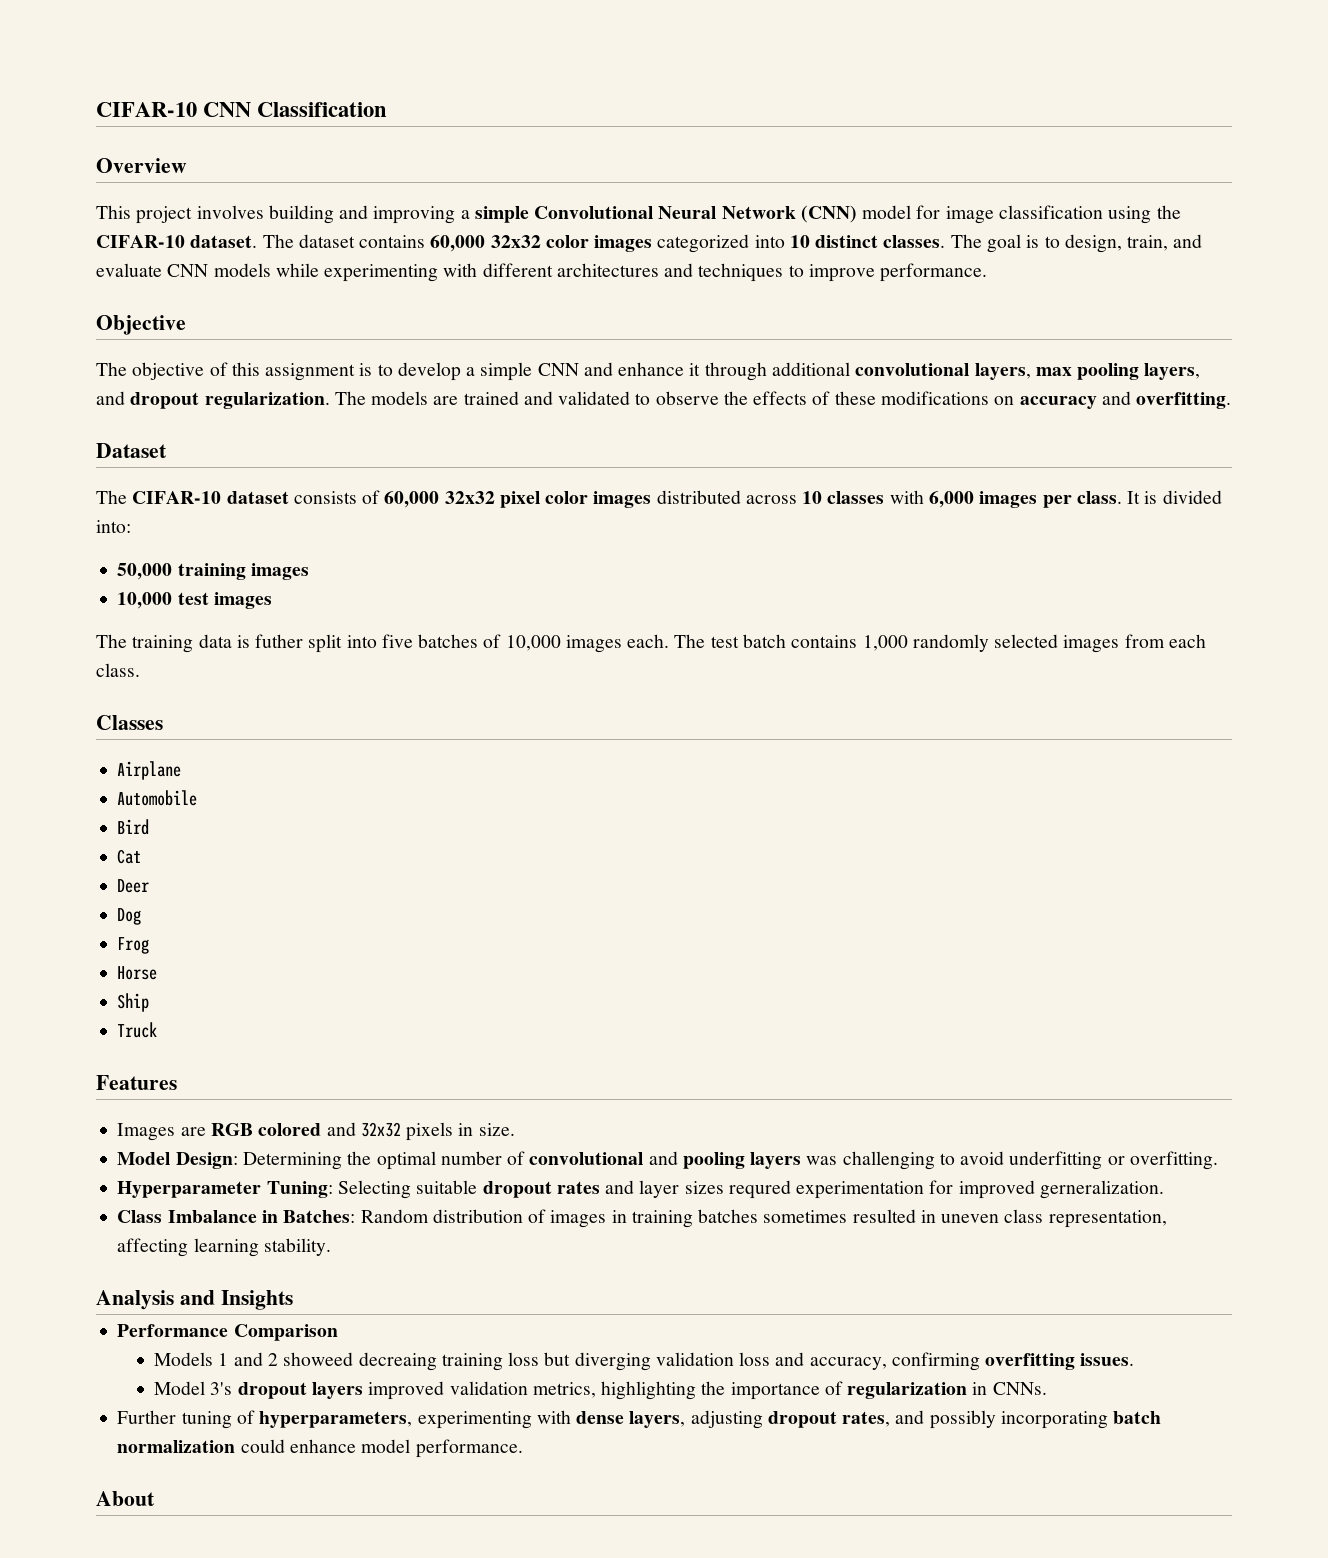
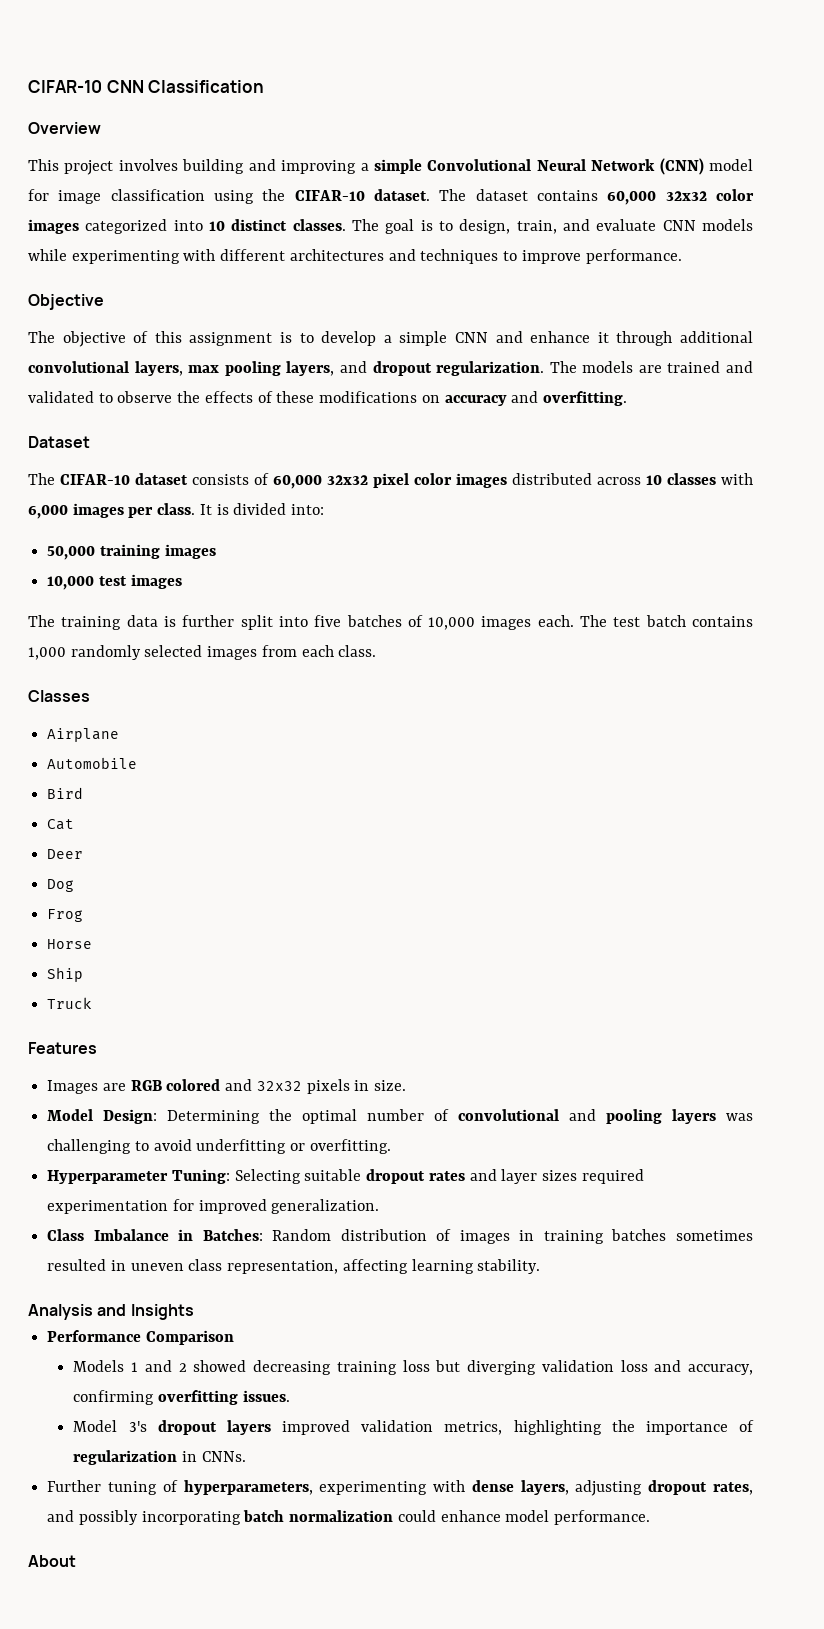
[255,634,304,648] futher -> [182,615,235,627] further
[728,1180,791,1199] requred -> [581,1169,644,1184] required
[1039,1180,1164,1199] gerneralization. -> [271,1199,380,1214] generalization.
[283,1352,437,1371] showeed decreaing -> [193,1360,332,1375] showed decreasing

